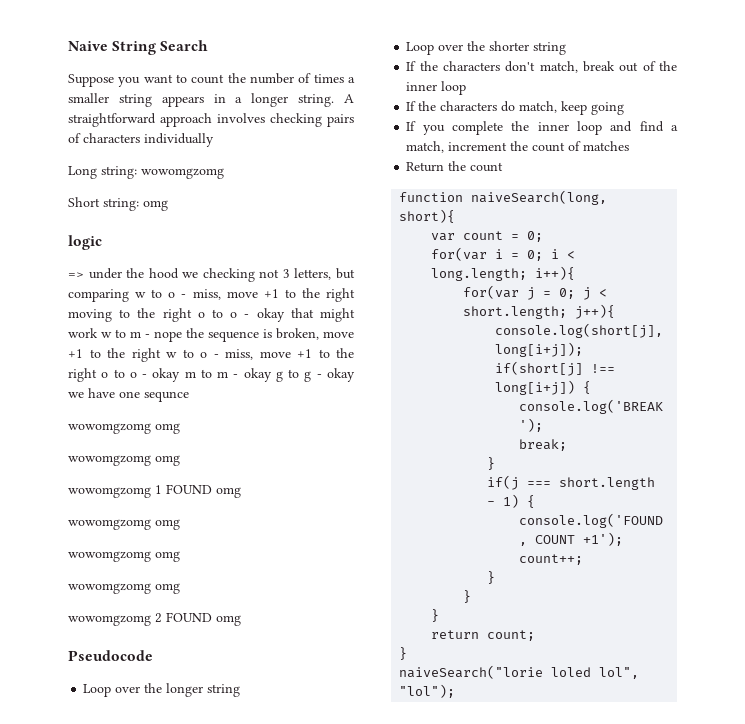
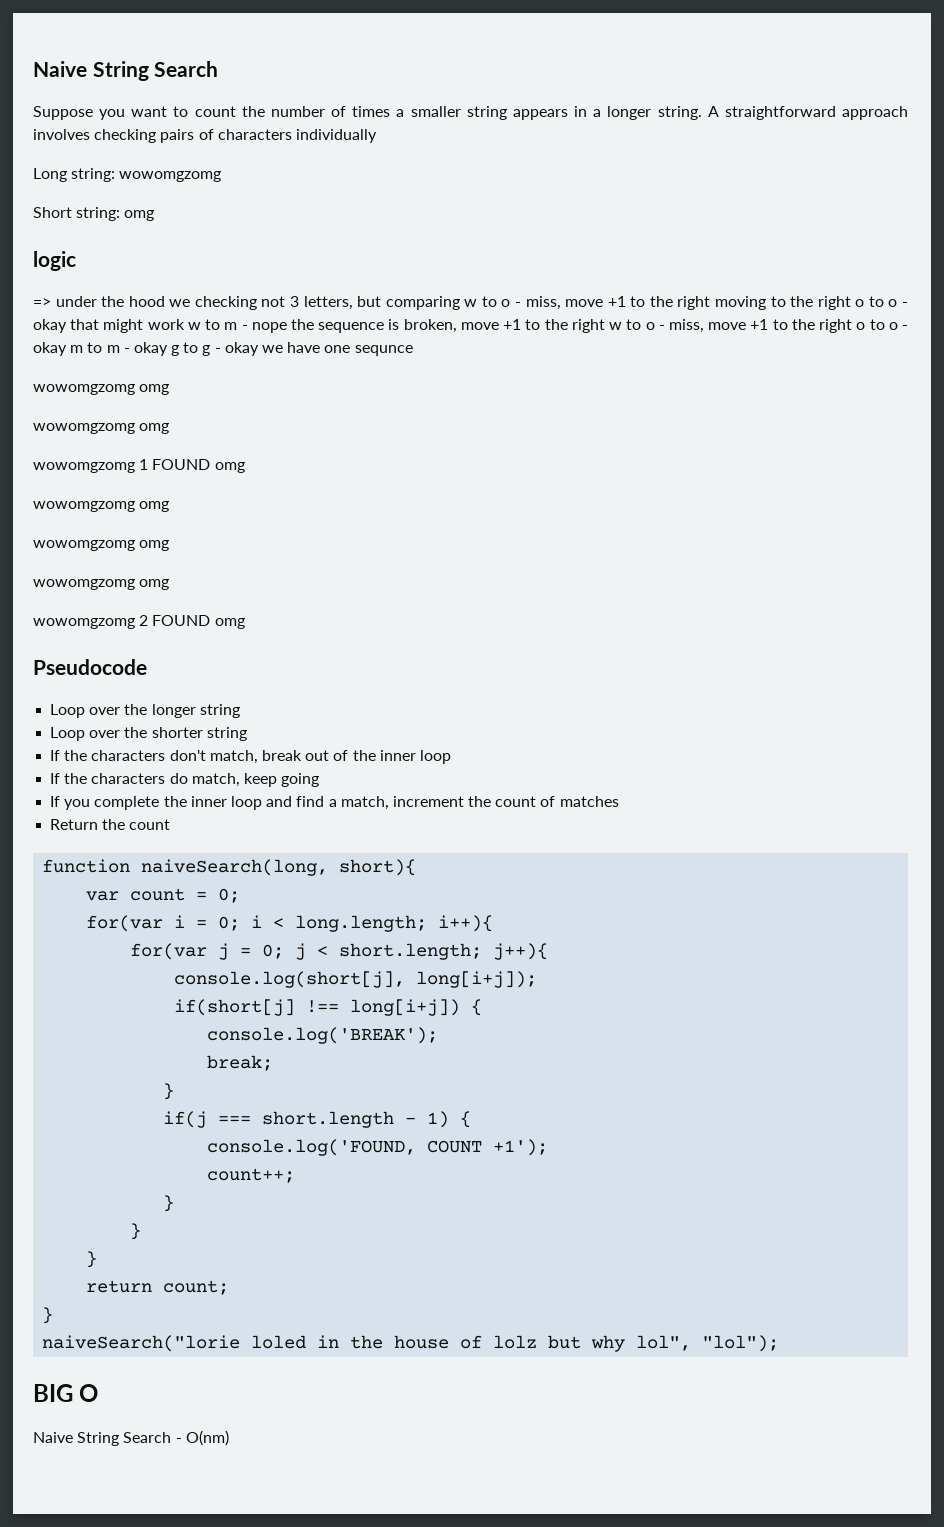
[599,667,640,679] [399,684,456,698] lol", "lol"); -> [317,1335,780,1352] [33,1384,99,1402] [33,1430,229,1446] in the house of lolz but why lol", "lol"); // BIG O // Naive String Search - O(nm)

